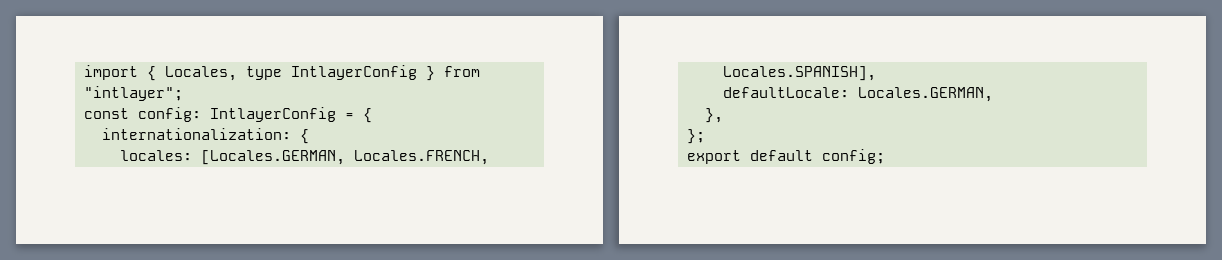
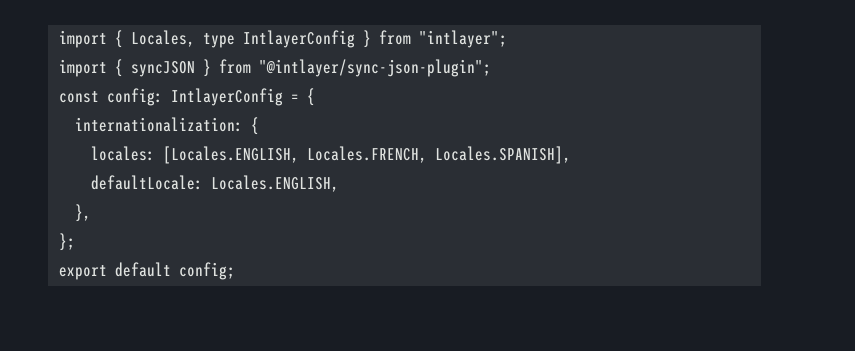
(184, 93) none -> [59,59,492,77] // import { syncJSON } from "@intlayer/sync-json-plugin";
[201,150,346,165] [Locales.GERMAN, -> [163,146,300,164] [Locales.ENGLISH,
[858,87,994,102] Locales.GERMAN, -> [211,175,340,192] Locales.ENGLISH,

